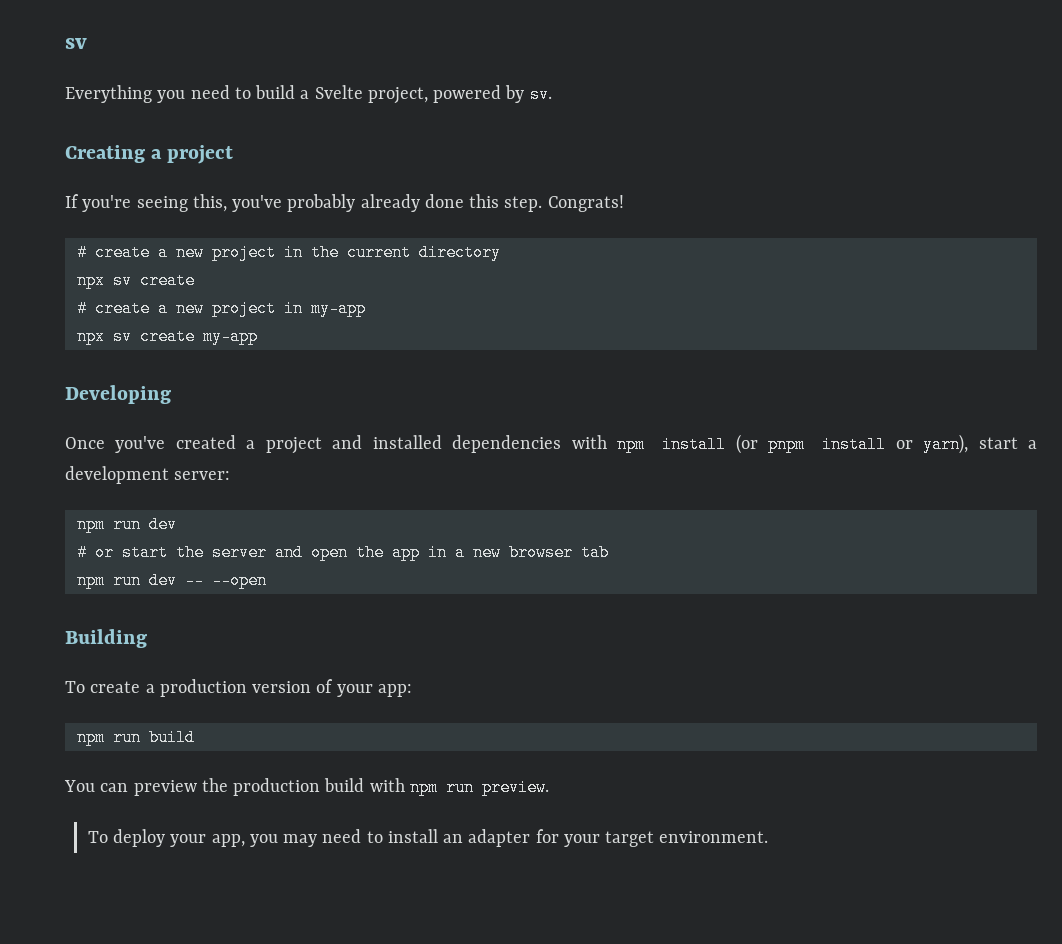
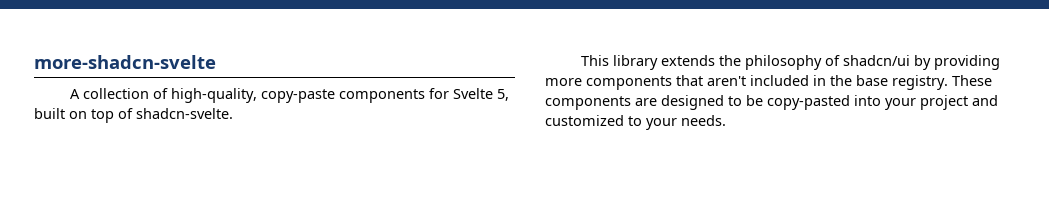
[65,38,87,49] [65,85,552,104] [65,145,234,164] [65,194,624,212] [76,244,501,261] [76,272,195,289] [76,300,366,317] [76,328,258,345] [65,385,171,404] [65,434,1038,454] [65,466,231,484] [76,516,177,533] [76,544,609,561] [76,572,267,589] [65,629,147,648] [65,679,412,697] [76,729,195,746] [64,778,549,796] [87,829,769,847] sv // Everything you need to build a Svelte project, powered by sv. // Creating a project // If you're seeing this, you've probably already done this step. Congrats! // # create a new project in the current directory // npx sv create // # create a new project in my-app // npx sv create my-app // Developing // Once you've created a project and installed dependencies with npm install (or pnpm install or yarn), start a development server: // npm run dev // # or start the server and open the app in a new browser tab // npm run dev -- --open // Building // To create a production version of your app: // npm run build // You can preview the production build with npm run preview. // To deploy your app, you may need to install an adapter for your target environment. -> [34,55,216,69] [69,88,509,103] [34,108,233,123] [580,55,1000,70] [545,75,992,90] [545,95,998,110] [545,115,726,130] more-shadcn-svelte // A collection of high-quality, copy-paste components for Svelte 5, built on top of shadcn-svelte. // This library extends the philosophy of shadcn/ui by providing more components that aren't included in the base registry. These components are designed to be copy-pasted into your project and customized to your needs.

